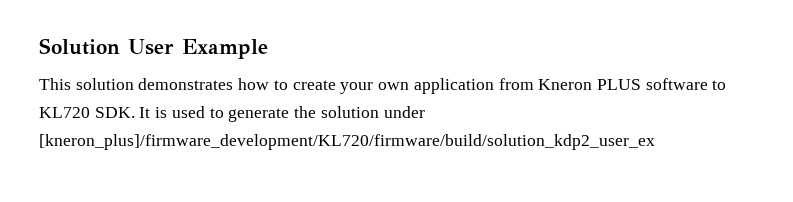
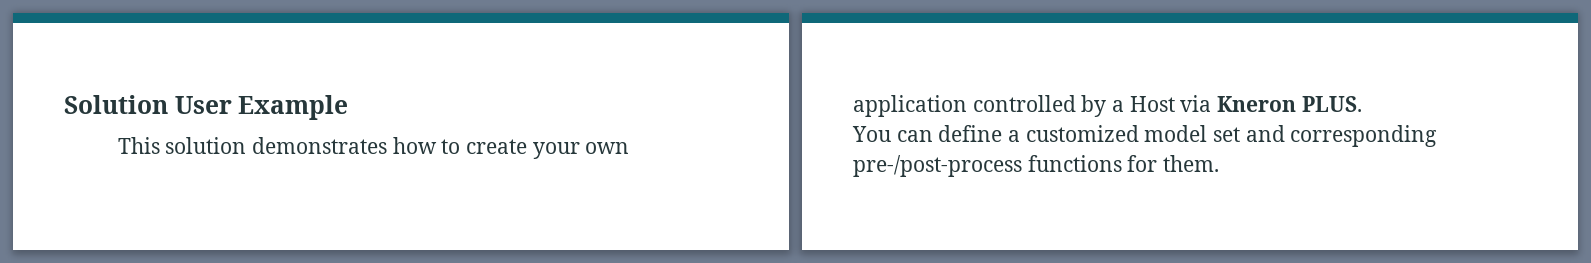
[498,78,727,90] [39,106,425,122] [39,134,655,150] from Kneron PLUS software to KL720 SDK. It is used to generate the solution under [kneron_plus]/firmware_development/KL720/firmware/build/solution_kdp2_user_ex -> [972,95,1362,117] [852,125,1438,147] [853,155,1220,177] controlled by a Host via Kneron PLUS. // You can define a customized model set and corresponding pre-/post-process functions for them.

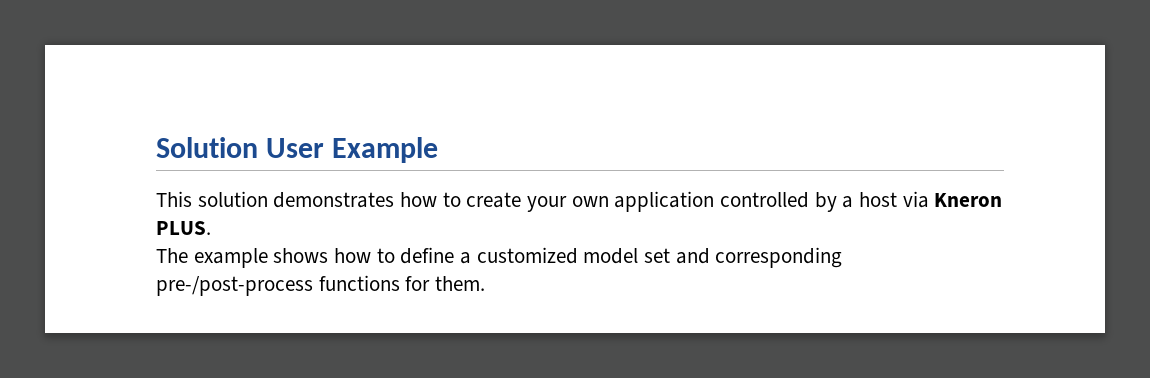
[1129,96,1175,112] Host -> [859,192,898,207] host
[852,126,933,142] You can -> [156,248,395,268] The example shows how to

